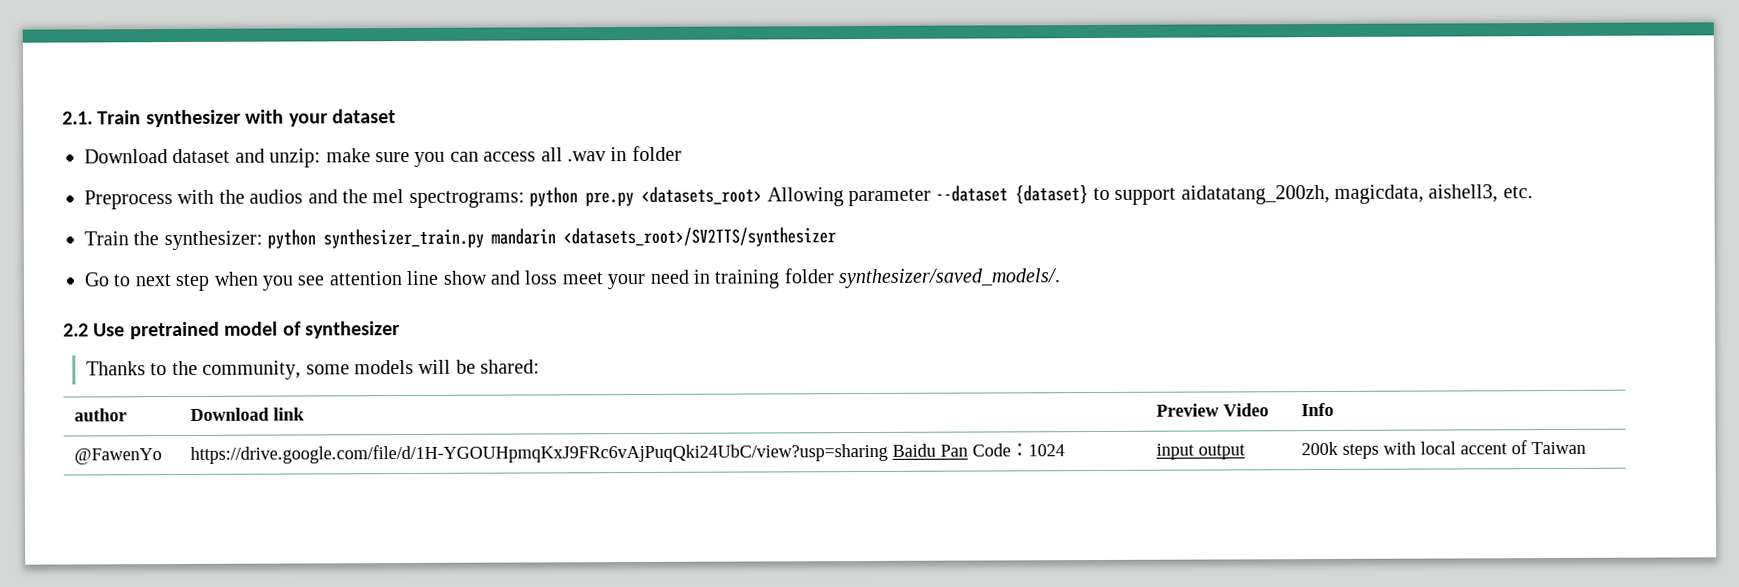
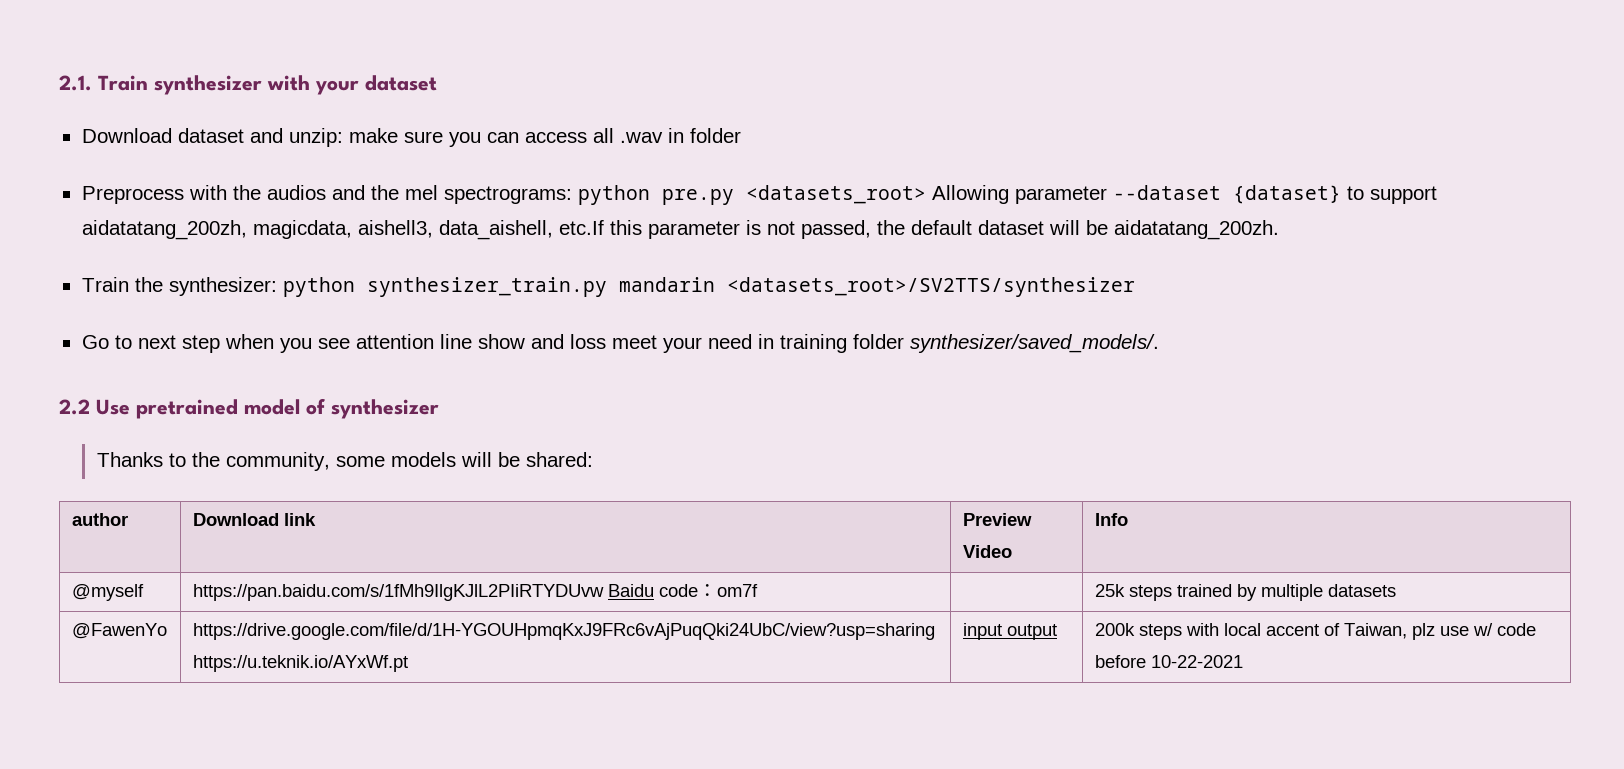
[1502,186,1533,199] etc. -> [438,220,1279,240] data_aishell, etc.If this parameter is not passed, the default dataset will be aidatatang_200zh.
[73,448,162,465] [189,442,1065,464] @FawenYo | https://drive.google.com/file/d/1H-YGOUHpmqKxJ9FRc6vAjPuqQki24UbC/view?usp=sharing Baidu Pan Code：1024 -> [71,584,144,601] [192,584,758,601] [1094,584,1396,601] [71,623,167,639] [192,623,935,640] [192,655,408,672] @myself | https://pan.baidu.com/s/1fMh9IlgKJlL2PIiRTYDUvw Baidu code：om7f | | 25k steps trained by multiple datasets // @FawenYo | https://drive.google.com/file/d/1H-YGOUHpmqKxJ9FRc6vAjPuqQki24UbC/view?usp=sharing https://u.teknik.io/AYxWf.pt
[1530,441,1586,455] Taiwan -> [1343,623,1536,640] [1094,655,1243,668] Taiwan, plz use w/ code before 10-22-2021

